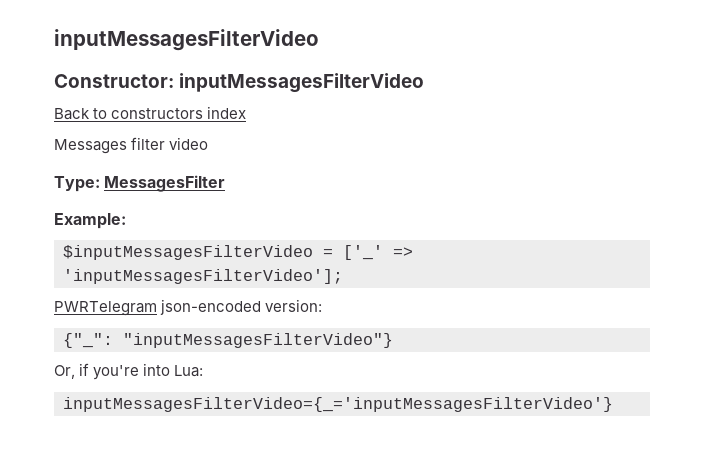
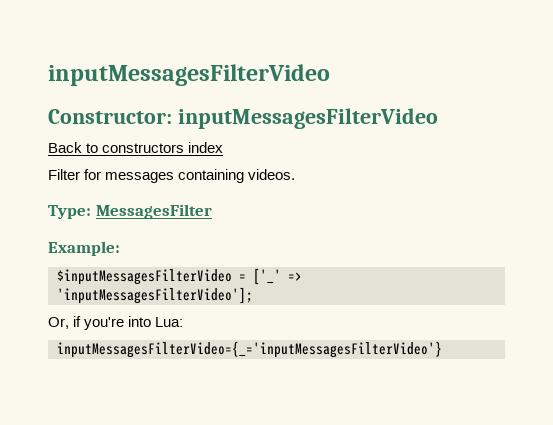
[54,137,209,154] Messages filter video -> [48,169,296,183] Filter for messages containing videos.
[54,299,323,316] [63,333,393,348] // PWRTelegram json-encoded version: // {"_": "inputMessagesFilterVideo"} -> (253, 295) none

